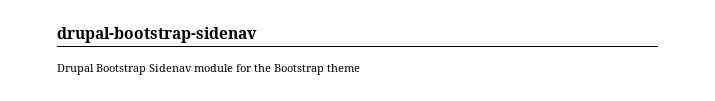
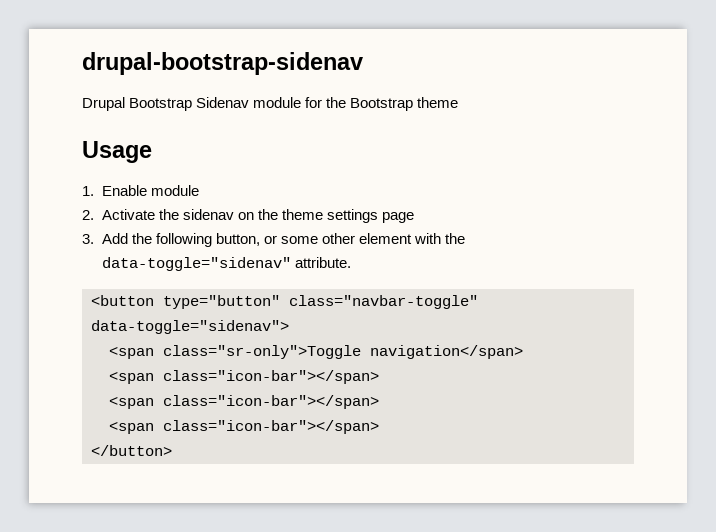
(360, 68) none -> [82,141,152,163] [82,185,199,196] [82,209,414,223] [82,233,465,247] [101,257,351,271] [91,295,478,309] [91,320,289,334] [109,345,523,359] [109,370,379,384] [109,395,379,409] [109,420,379,434] [91,445,172,456] // Usage // 1. Enable module // 2. Activate the sidenav on the theme settings page // 3. Add the following button, or some other element with the data-toggle="sidenav" attribute. // <button type="button" class="navbar-toggle" data-toggle="sidenav"> // <span class="sr-only">Toggle navigation</span> // <span class="icon-bar"></span> // <span class="icon-bar"></span> // <span class="icon-bar"></span> // </button>

